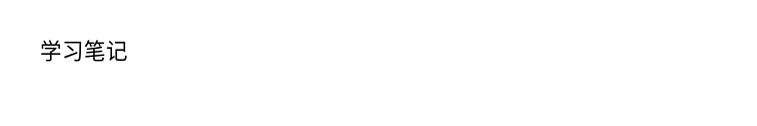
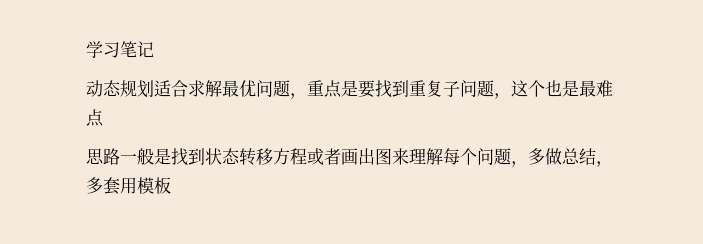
(129, 50) none -> [86,80,613,99] [86,109,104,127] [86,148,613,167] [86,177,171,195] // 动态规划适合求解最优问题，重点是要找到重复子问题，这个也是最难点 // 思路一般是找到状态转移方程或者画出图来理解每个问题，多做总结，多套用模板

